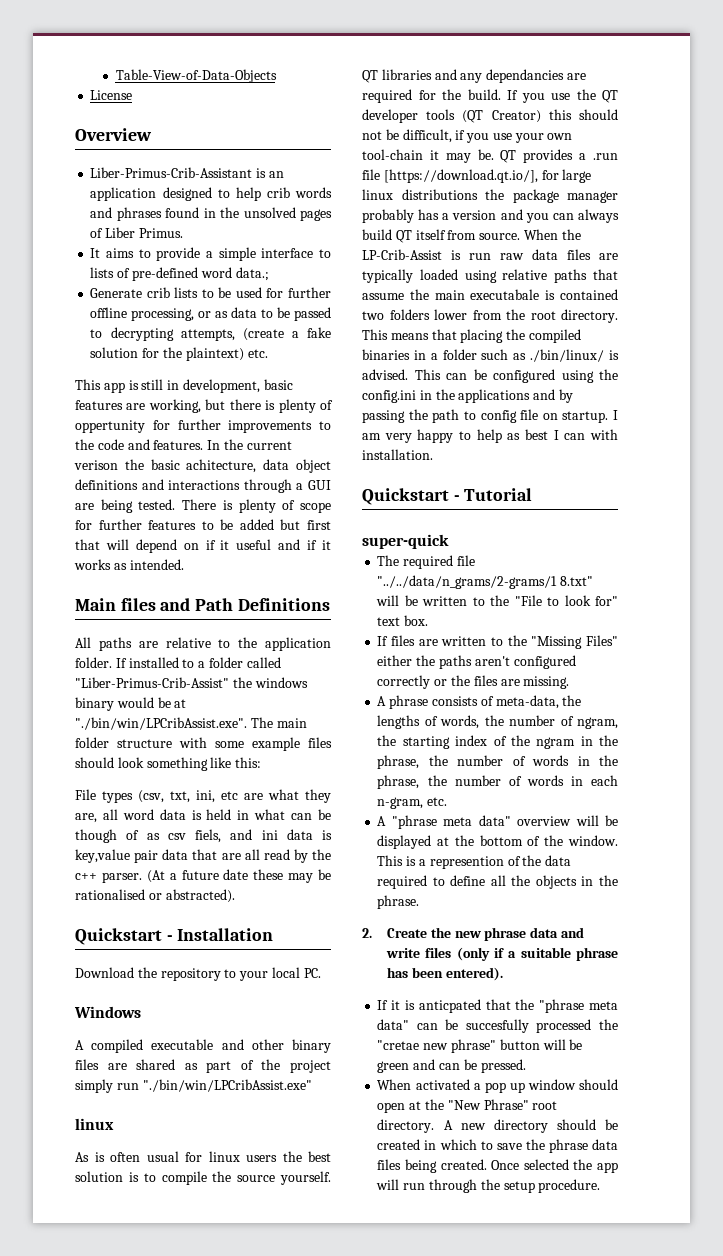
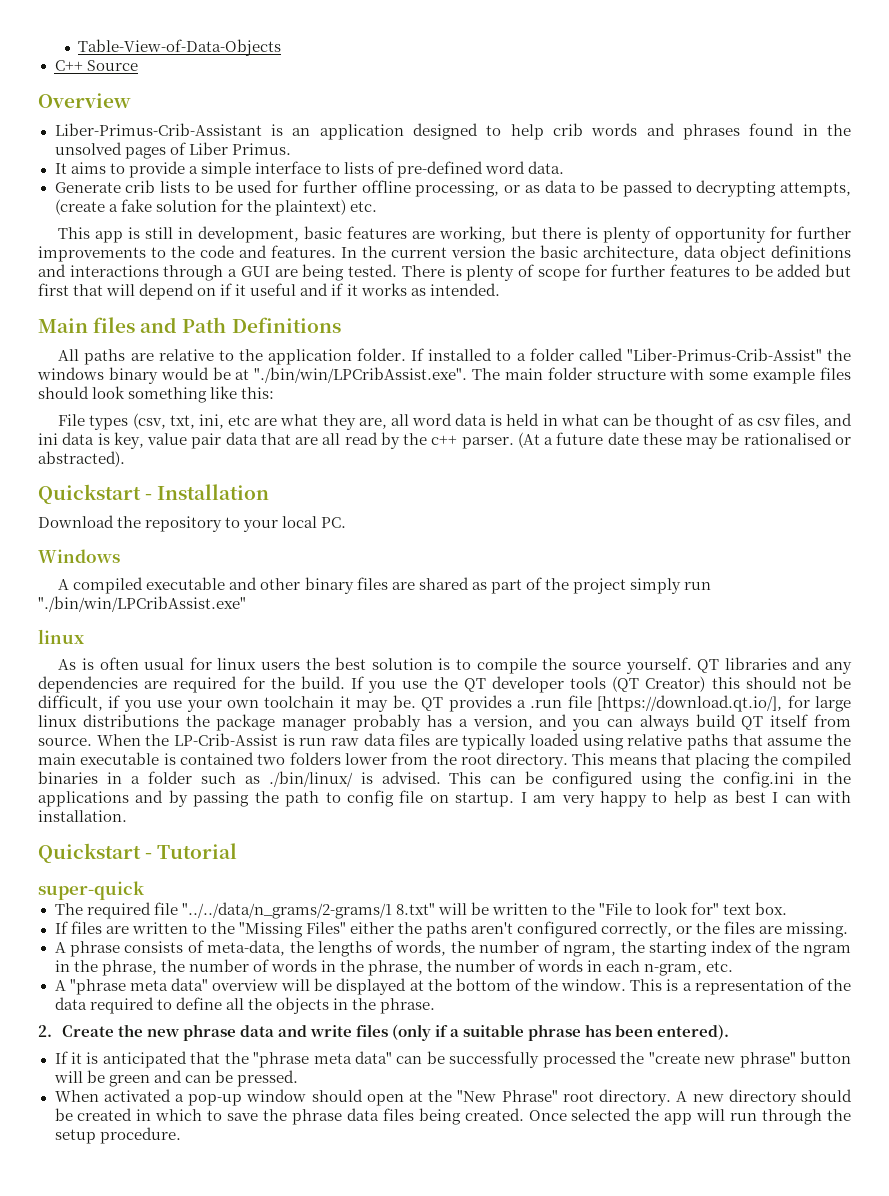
[90,90,133,100] License -> [54,60,138,71] C++ Source
[235,267,269,281] data.; -> [528,161,565,174] data.
[75,420,145,433] oppertunity -> [675,227,767,243] opportunity
[74,460,118,470] verison -> [451,246,506,258] version
[186,459,257,473] achitecture, -> [583,246,679,261] architecture,
[75,829,117,843] though -> [655,414,715,430] thought
[195,829,221,843] fiels, -> [783,413,820,429] files,
[75,849,130,863] key,value -> [113,432,188,449] key, value
[486,69,565,83] dependancies -> [38,676,138,693] dependencies
[362,149,423,160] tool-chain -> [264,696,335,708] toolchain
[452,210,497,220] version -> [472,715,533,730] version,
[470,289,540,300] executabale -> [80,752,160,765] executable
[377,675,431,689] correctly -> [601,922,673,938] correctly,
[429,856,504,869] represention -> [694,979,804,995] representation
[418,999,481,1013] anticpated -> [102,1051,187,1068] anticipated
[465,1019,529,1033] succesfully -> [449,1051,540,1068] successfully
[377,1040,420,1050] "cretae -> [648,1052,700,1064] "create
[484,1082,525,1093] pop up -> [188,1094,243,1106] pop-up

